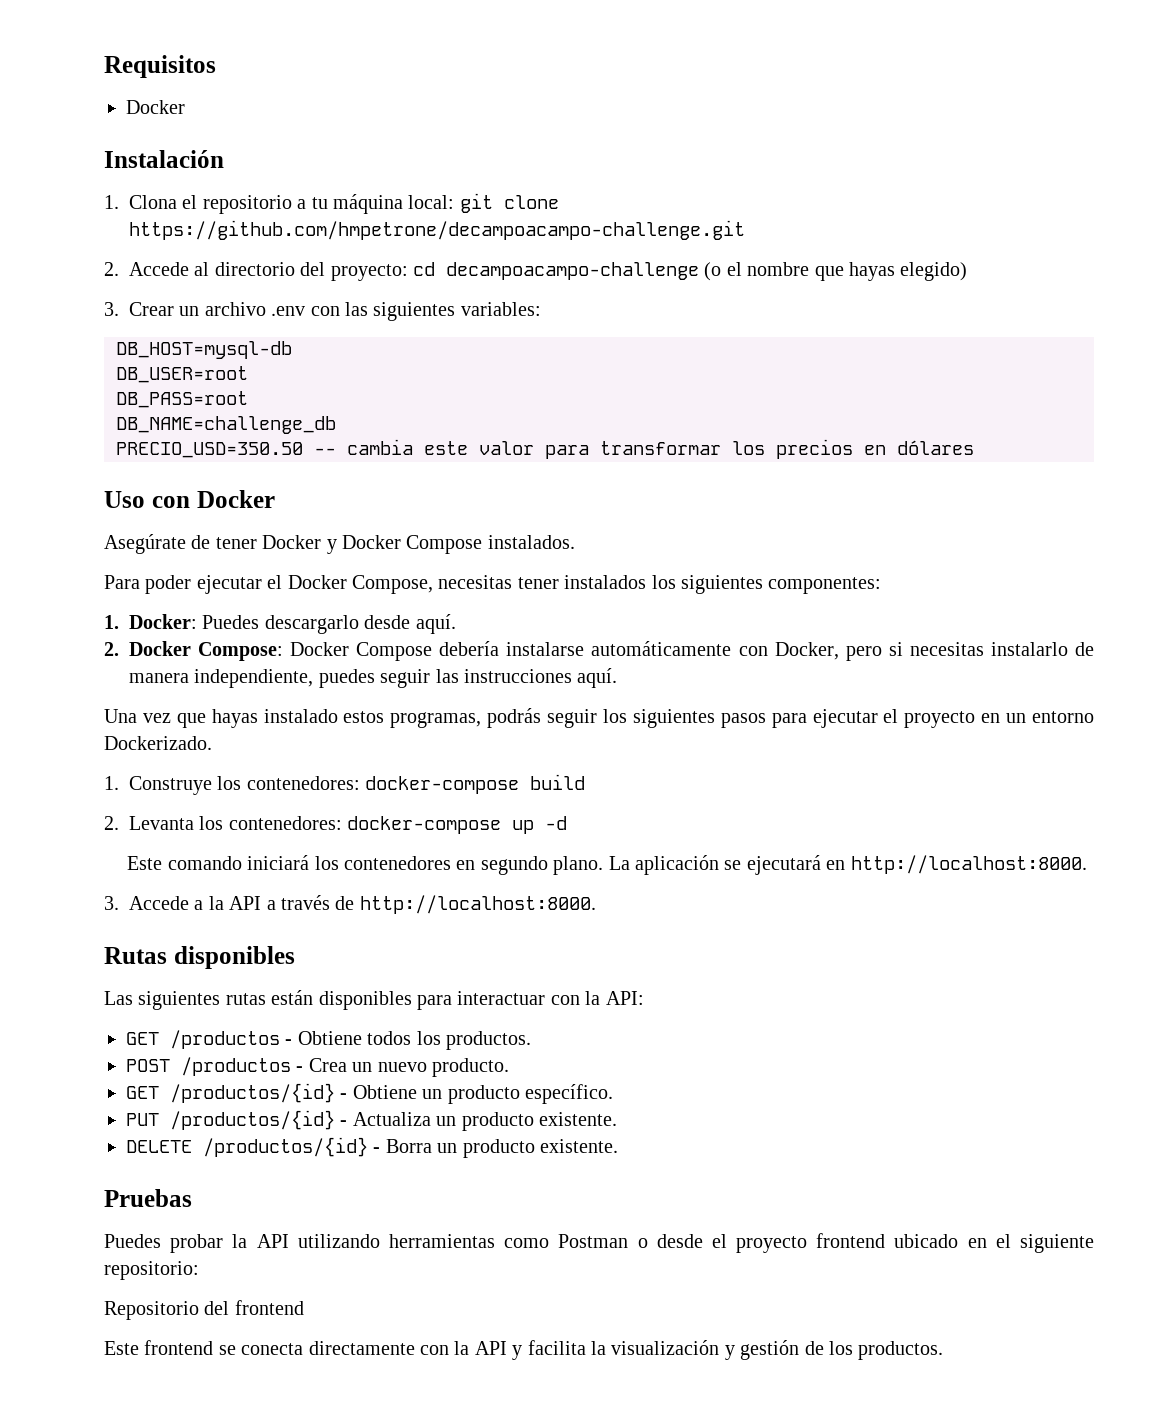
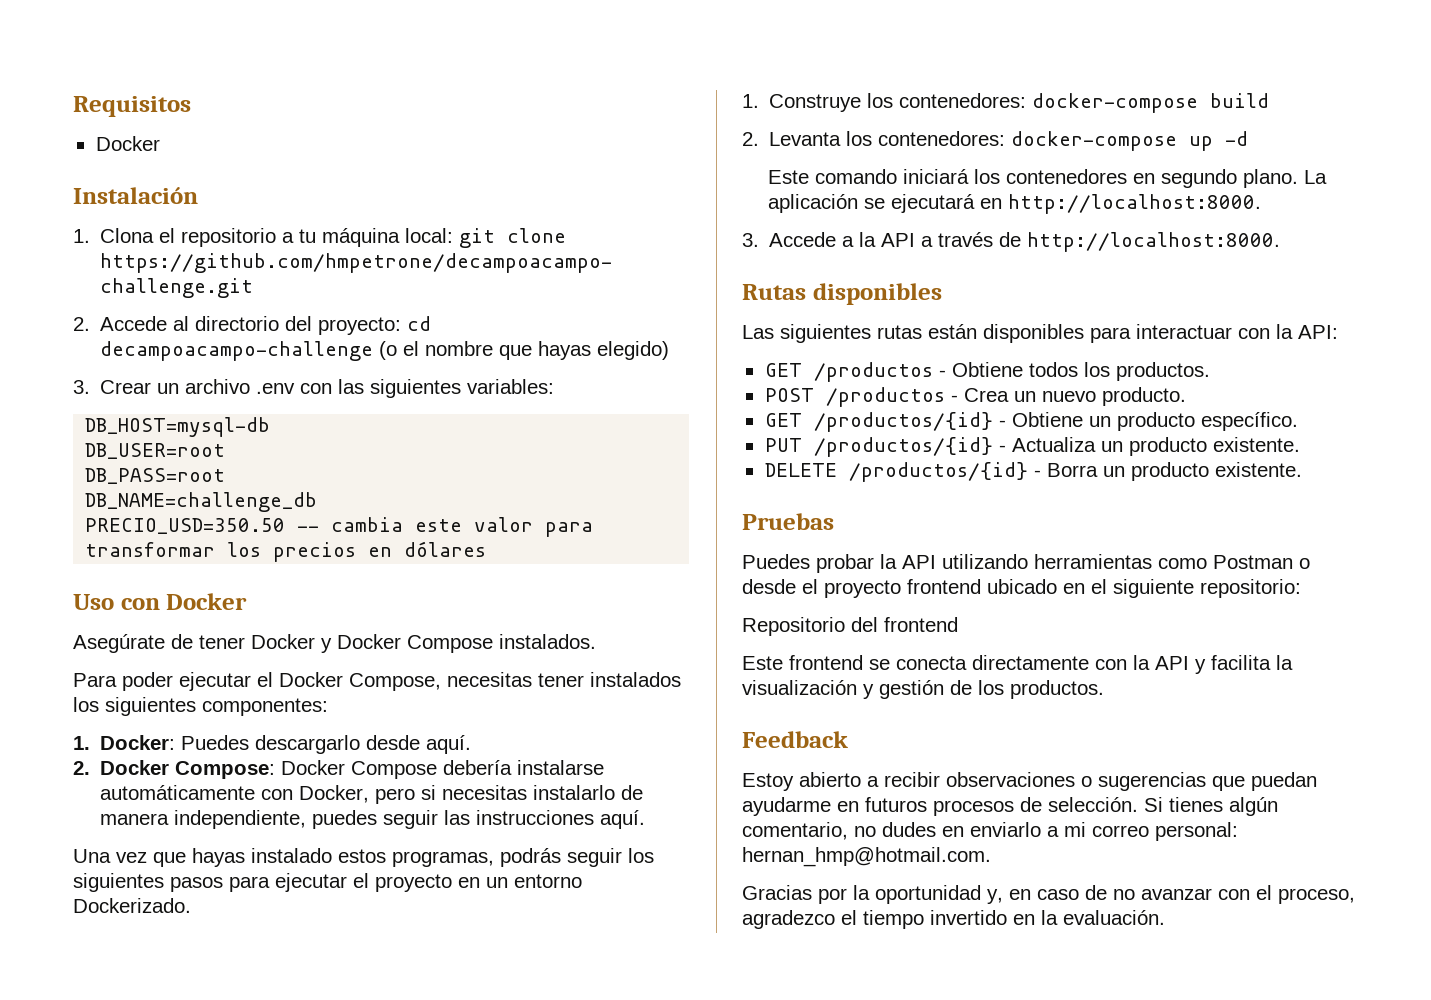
(944, 1350) none -> [742,731,848,748] [742,772,1317,791] [742,797,1278,816] [742,822,1238,841] [742,847,991,867] [742,885,1355,904] [742,910,1165,929] // Feedback // Estoy abierto a recibir observaciones o sugerencias que puedan ayudarme en futuros procesos de selección. Si tienes algún comentario, no dudes en enviarlo a mi correo personal: hernan_hmp@hotmail.com. // Gracias por la oportunidad y, en caso de no avanzar con el proceso, agradezco el tiempo invertido en la evaluación.

